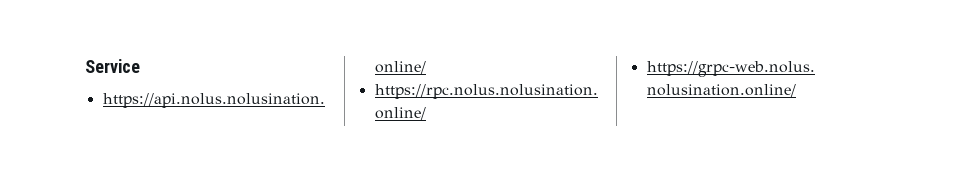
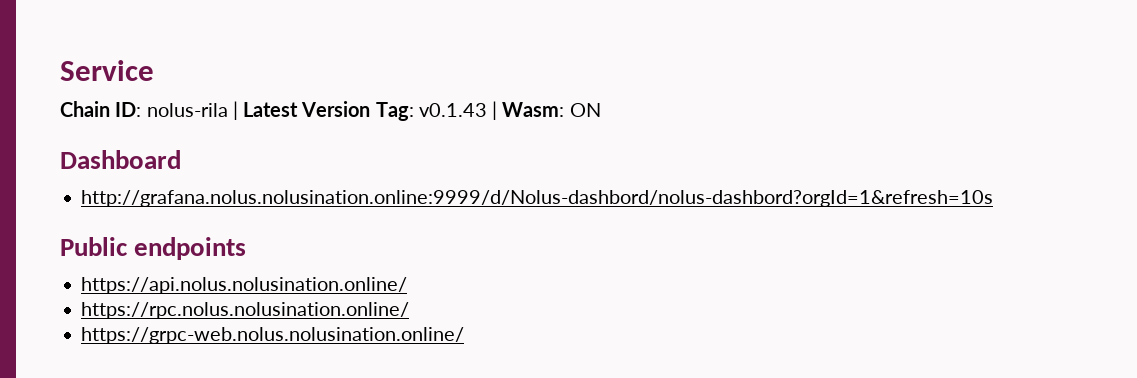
(140, 66) none -> [60,101,601,121] [60,150,181,169] [81,190,994,207] [60,237,247,260] // Chain ID: nolus-rila | Latest Version Tag: v0.1.43 | Wasm: ON // Dashboard // http://grafana.nolus.nolusination.online:9999/d/Nolus-dashbord/nolus-dashbord?orgId=1&refresh=10s // Public endpoints

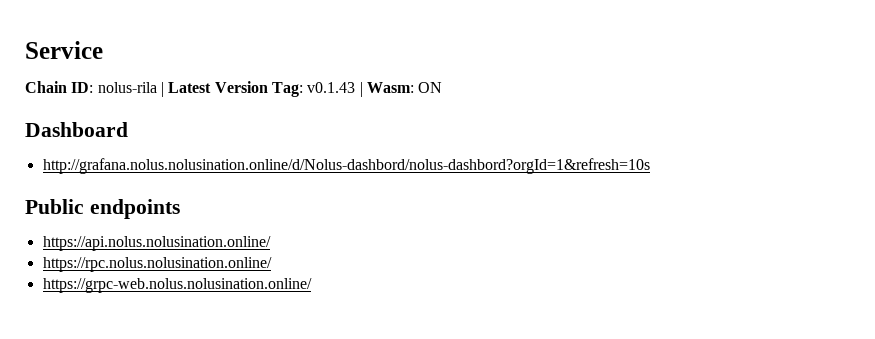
[81,190,994,207] http://grafana.nolus.nolusination.online:9999/d/Nolus-dashbord/nolus-dashbord?orgId=1&refresh=10s -> [42,158,650,174] http://grafana.nolus.nolusination.online/d/Nolus-dashbord/nolus-dashbord?orgId=1&refresh=10s

